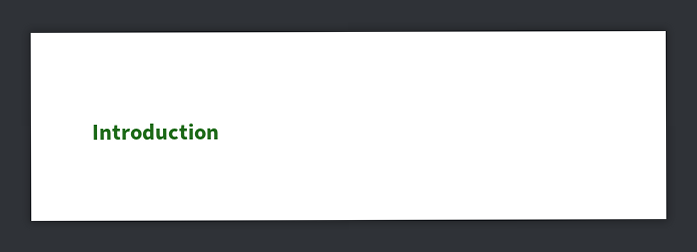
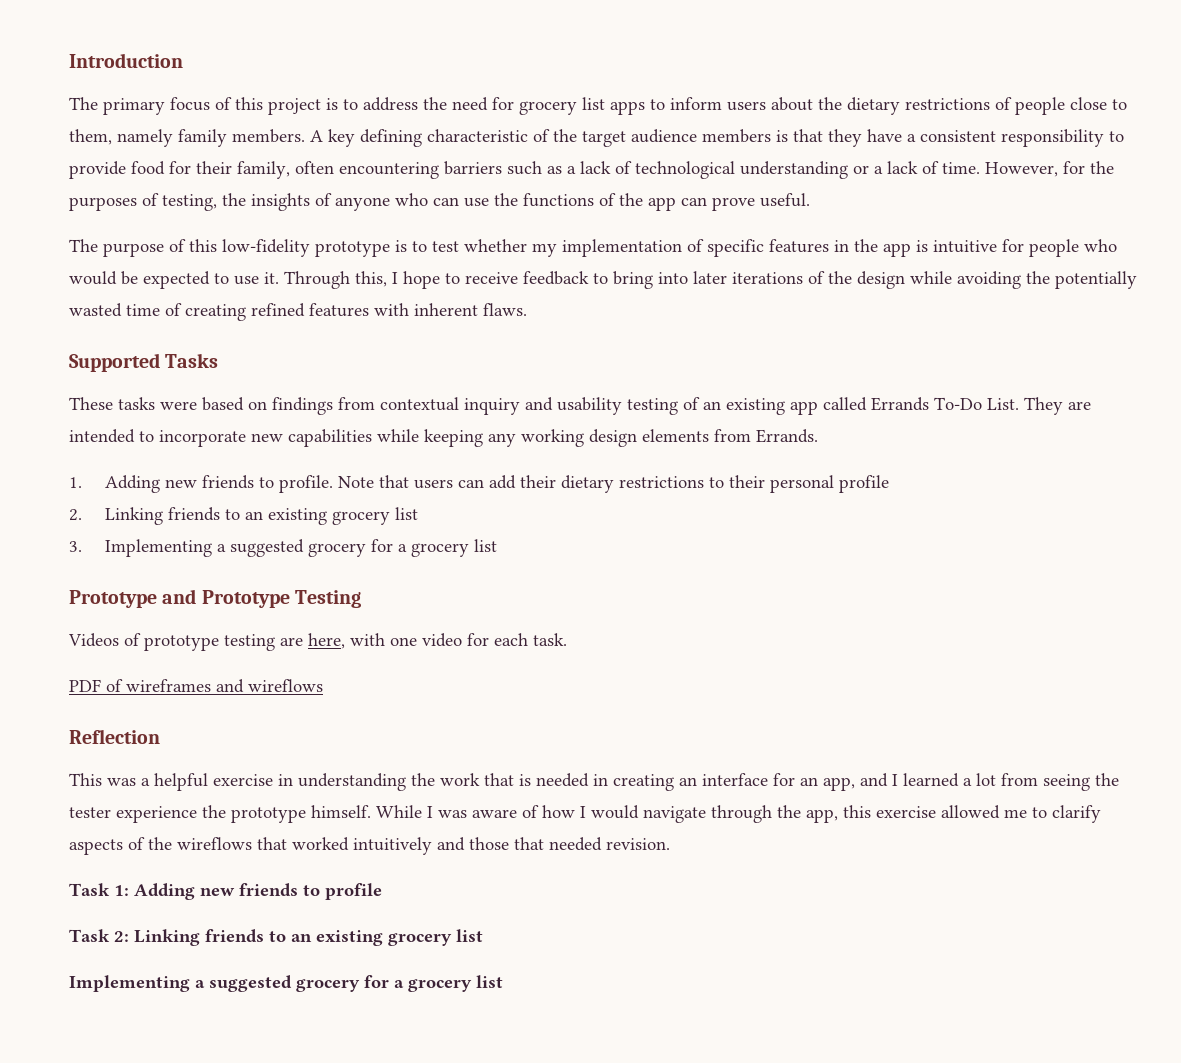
(220, 132) none -> [69,97,1127,115] [69,129,1124,147] [69,161,1114,179] [69,193,810,211] [69,239,1117,257] [69,271,1137,289] [69,303,527,321] [69,353,219,372] [69,397,1091,415] [69,429,818,447] [69,475,890,493] [69,507,419,525] [69,539,498,557] [69,589,362,608] [68,633,567,651] [69,679,323,693] [69,729,160,744] [69,773,1119,791] [69,805,1101,823] [69,837,670,855] [69,883,382,900] [69,929,483,946] [69,975,503,992] // The primary focus of this project is to address the need for grocery list apps to inform users about the dietary restrictions of people close to them, namely family members. A key defining characteristic of the target audience members is that they have a consistent responsibility to provide food for their family, often encountering barriers such as a lack of technological understanding or a lack of time. However, for the purposes of testing, the insights of anyone who can use the functions of the app can prove useful. // The purpose of this low-fidelity prototype is to test whether my implementation of specific features in the app is intuitive for people who would be expected to use it. Through this, I hope to receive feedback to bring into later iterations of the design while avoiding the potentially wasted time of creating refined features with inherent flaws. // Supported Tasks // These tasks were based on findings from contextual inquiry and usability testing of an existing app called Errands To-Do List. They are intended to incorporate new capabilities while keeping any working design elements from Errands. // 1. Adding new friends to profile. Note that users can add their dietary restrictions to their personal profile // 2. Linking friends to an existing grocery list // 3. Implementing a suggested grocery for a grocery list // Prototype and Prototype Testing // Videos of prototype testing are here, with one video for each task. // PDF of wireframes and wireflows // Reflection // This was a helpful exercise in understanding the work that is needed in creating an interface for an app, and I learned a lot from seeing the tester experience the prototype himself. While I was aware of how I would navigate through the app, this exercise allowed me to clarify aspects of the wireflows that worked intuitively and those that needed revision. // Task 1: Adding new friends to profile // Task 2: Linking friends to an existing grocery list // Implementing a suggested grocery for a grocery list

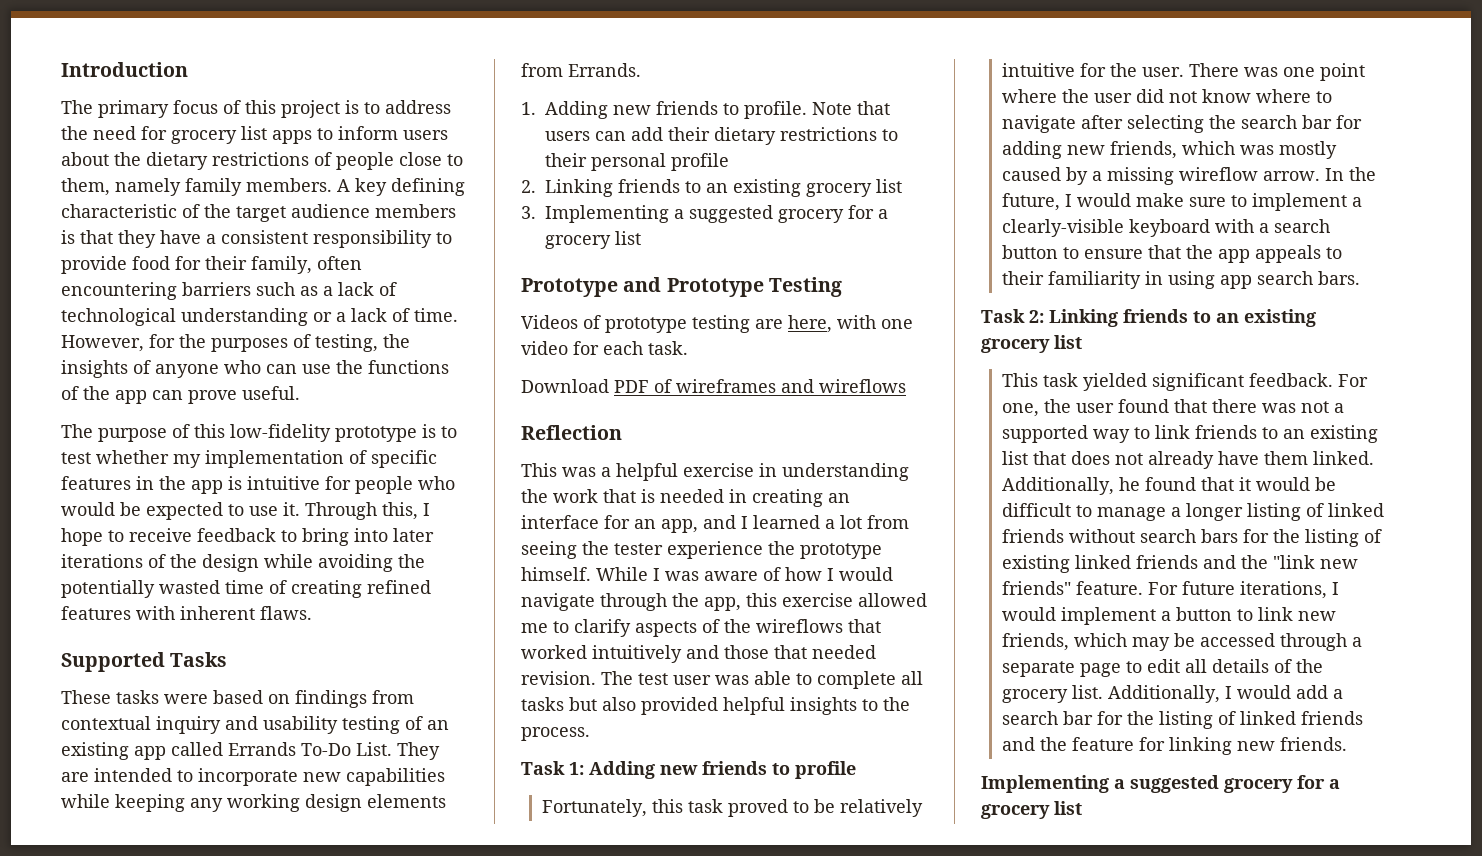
(567, 639) none -> [521,379,609,393] Download
(670, 844) none -> [601,671,923,689] [521,697,910,715] [521,727,590,741] The test user was able to complete all tasks but also provided helpful insights to the process.
(382, 891) none -> [542,799,924,817] [1002,63,1366,81] [1002,89,1333,103] [1002,115,1363,133] [1002,141,1338,159] [1002,167,1377,185] [1002,193,1363,211] [1002,219,1331,237] [1002,245,1343,263] [1002,271,1361,289] // Fortunately, this task proved to be relatively intuitive for the user. There was one point where the user did not know where to navigate after selecting the search bar for adding new friends, which was mostly caused by a missing wireflow arrow. In the future, I would make sure to implement a clearly-visible keyboard with a search button to ensure that the app appeals to their familiarity in using app search bars.
(483, 935) none -> [1002,373,1369,391] [1002,399,1345,417] [1002,425,1379,443] [1002,451,1375,469] [1002,477,1337,495] [1002,503,1385,521] [1002,529,1383,547] [1002,555,1359,573] [1002,581,1340,599] [1002,607,1337,625] [1002,633,1363,651] [1002,659,1324,677] [1002,685,1344,703] [1002,711,1364,729] [1002,737,1348,755] // This task yielded significant feedback. For one, the user found that there was not a supported way to link friends to an existing list that does not already have them linked. Additionally, he found that it would be difficult to manage a longer listing of linked friends without search bars for the listing of existing linked friends and the "link new friends" feature. For future iterations, I would implement a button to link new friends, which may be accessed through a separate page to edit all details of the grocery list. Additionally, I would add a search bar for the listing of linked friends and the feature for linking new friends.

